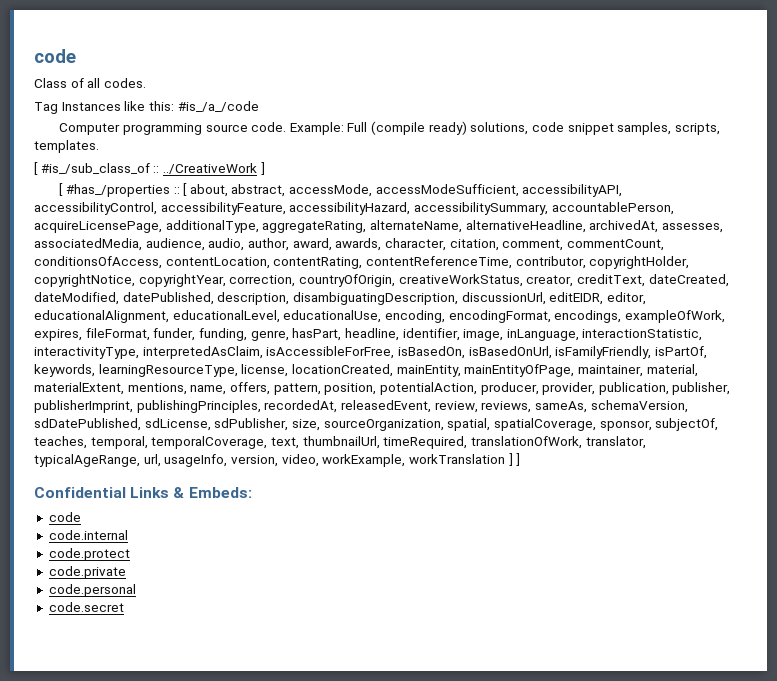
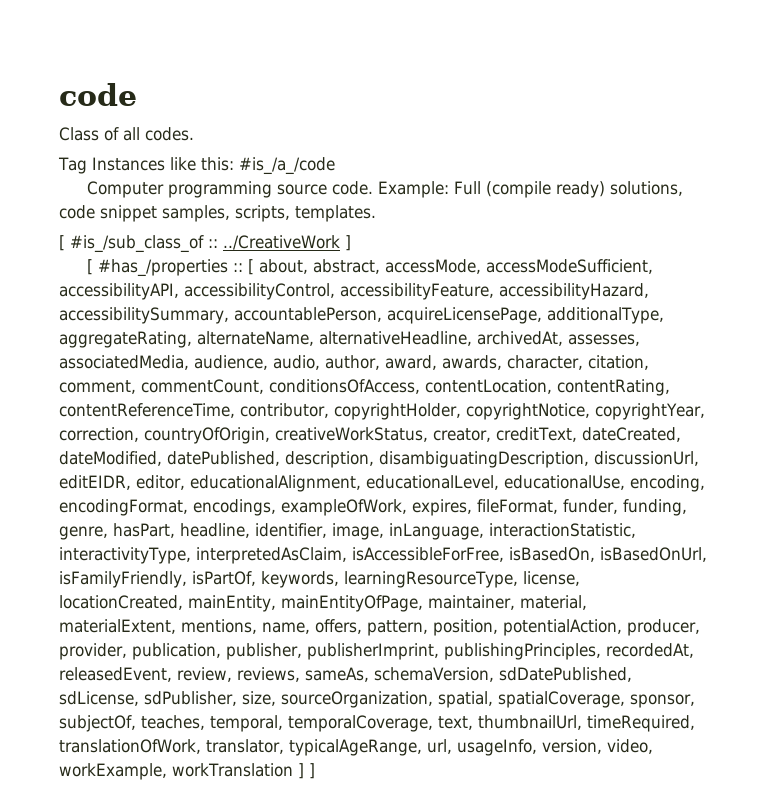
[34,487,252,498] [48,512,81,522] [48,530,128,540] [48,548,130,561] [48,566,126,579] [48,584,136,597] [48,602,124,612] // Confidential Links & Embeds: // code // code.internal // code.protect // code.private // code.personal // code.secret -> (315, 771) none

